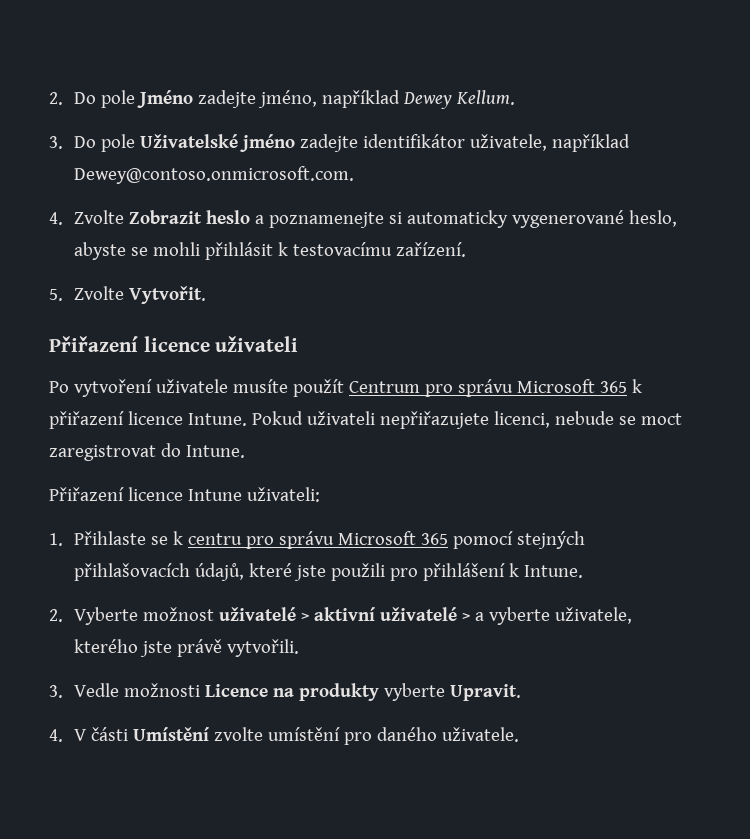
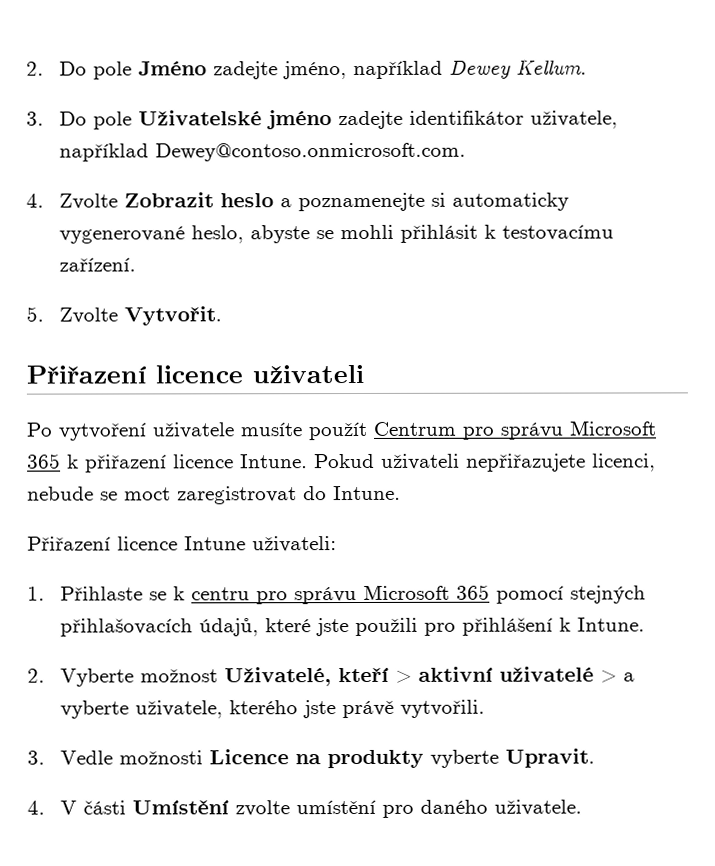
[219,607,297,621] uživatelé -> [223,667,389,687] Uživatelé, kteří

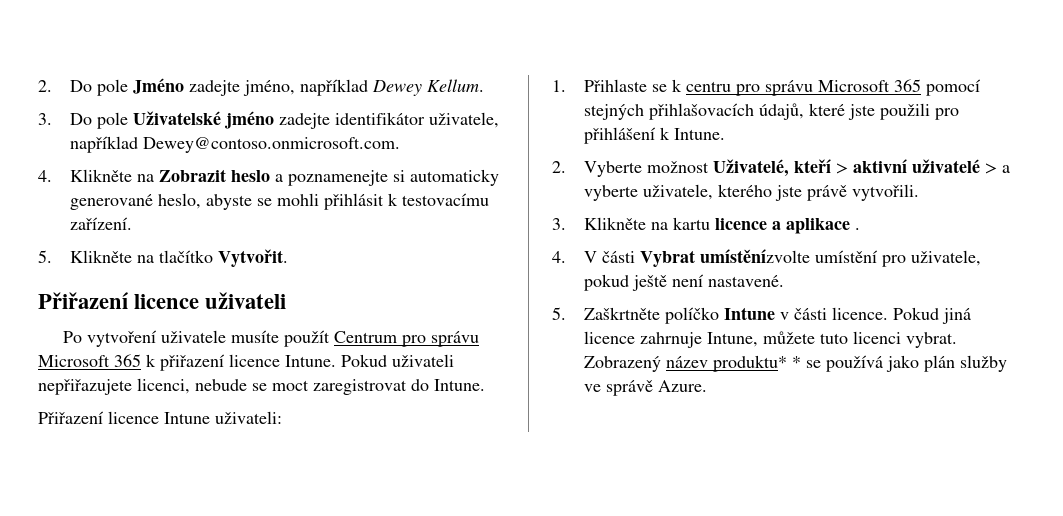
[58,193,118,210] Zvolte -> [69,169,154,182] Klikněte na
[58,226,185,244] vygenerované -> [69,194,153,210] generované
[58,307,118,324] Zvolte -> [69,250,213,263] Klikněte na tlačítko
[59,748,595,769] [27,799,582,818] Vedle možnosti Licence na produkty vyberte Upravit. // 4. V části Umístění zvolte umístění pro daného uživatele. -> [583,217,860,234] [552,249,981,267] [583,274,784,291] [552,307,971,324] [583,331,957,348] [583,355,1007,372] [583,380,707,396] Klikněte na kartu licence a aplikace . // 4. V části Vybrat umístěnízvolte umístění pro uživatele, pokud ještě není nastavené. // 5. Zaškrtněte políčko Intune v části licence. Pokud jiná licence zahrnuje Intune, můžete tuto licenci vybrat. Zobrazený název produktu* * se používá jako plán služby ve správě Azure.

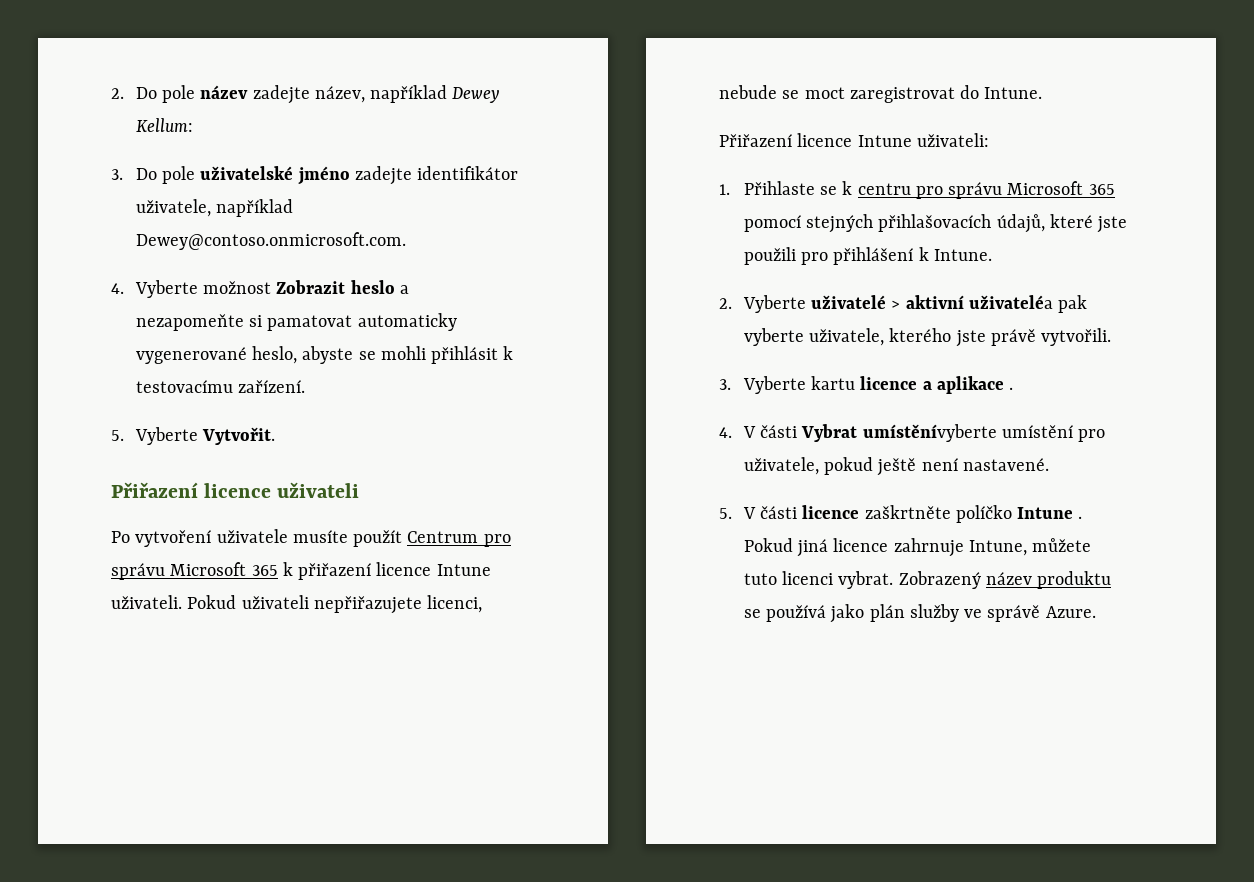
[132,78,295,96] Jméno zadejte jméno, -> [200,85,365,104] název zadejte název,
[426,79,484,92] Kellum. -> [135,118,193,132] Kellum:
[132,111,221,125] Uživatelské -> [200,166,294,180] uživatelské
[69,169,154,182] Klikněte na -> [134,280,272,298] Vyberte možnost
[287,169,499,186] [69,194,153,210] poznamenejte si automaticky generované -> [135,313,457,331] [135,347,247,364] nezapomeňte si pamatovat automaticky vygenerované
[69,250,213,263] Klikněte na tlačítko -> [134,427,198,445] Vyberte
[285,355,336,367] Intune. -> [436,564,491,576] [111,595,182,609] Intune uživateli.
[646,159,1010,177] možnost Uživatelé, kteří > aktivní uživatelé > a -> [811,295,1088,313] uživatelé > aktivní uživateléa pak
[583,217,668,230] Klikněte na -> [742,376,806,394] Vyberte
[699,249,810,263] umístěnízvolte -> [862,424,997,442] umístěnívyberte
[583,307,888,324] Zaškrtněte políčko Intune v části licence. -> [742,505,1083,523] V části licence zaškrtněte políčko Intune .
[712,355,801,372] produktu* * -> [1037,571,1112,589] produktu

